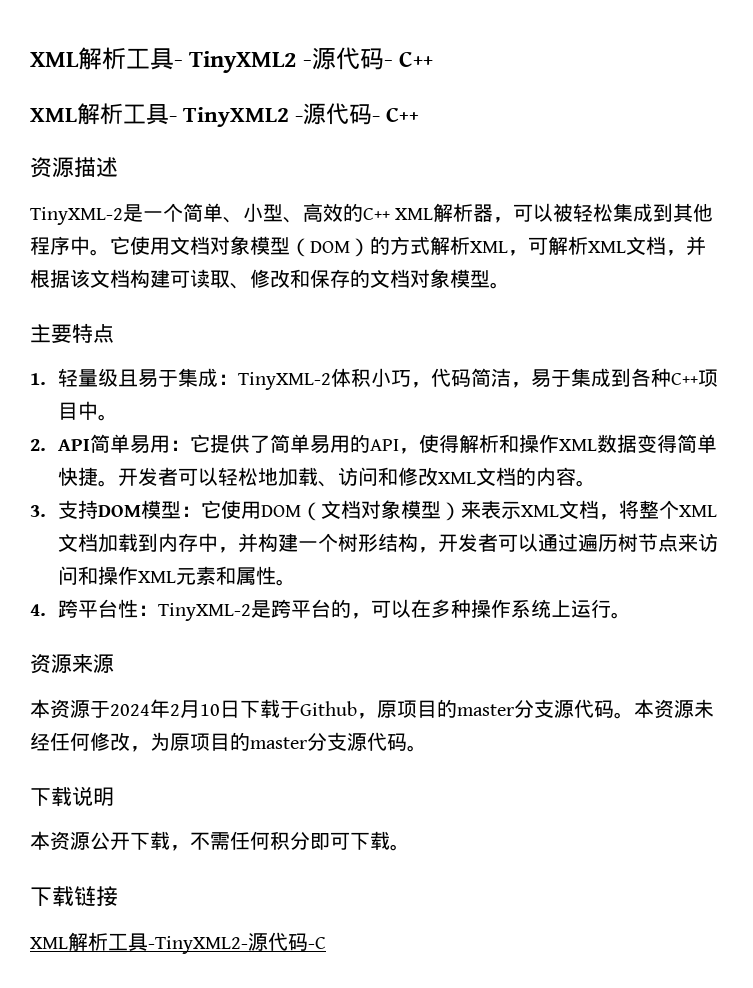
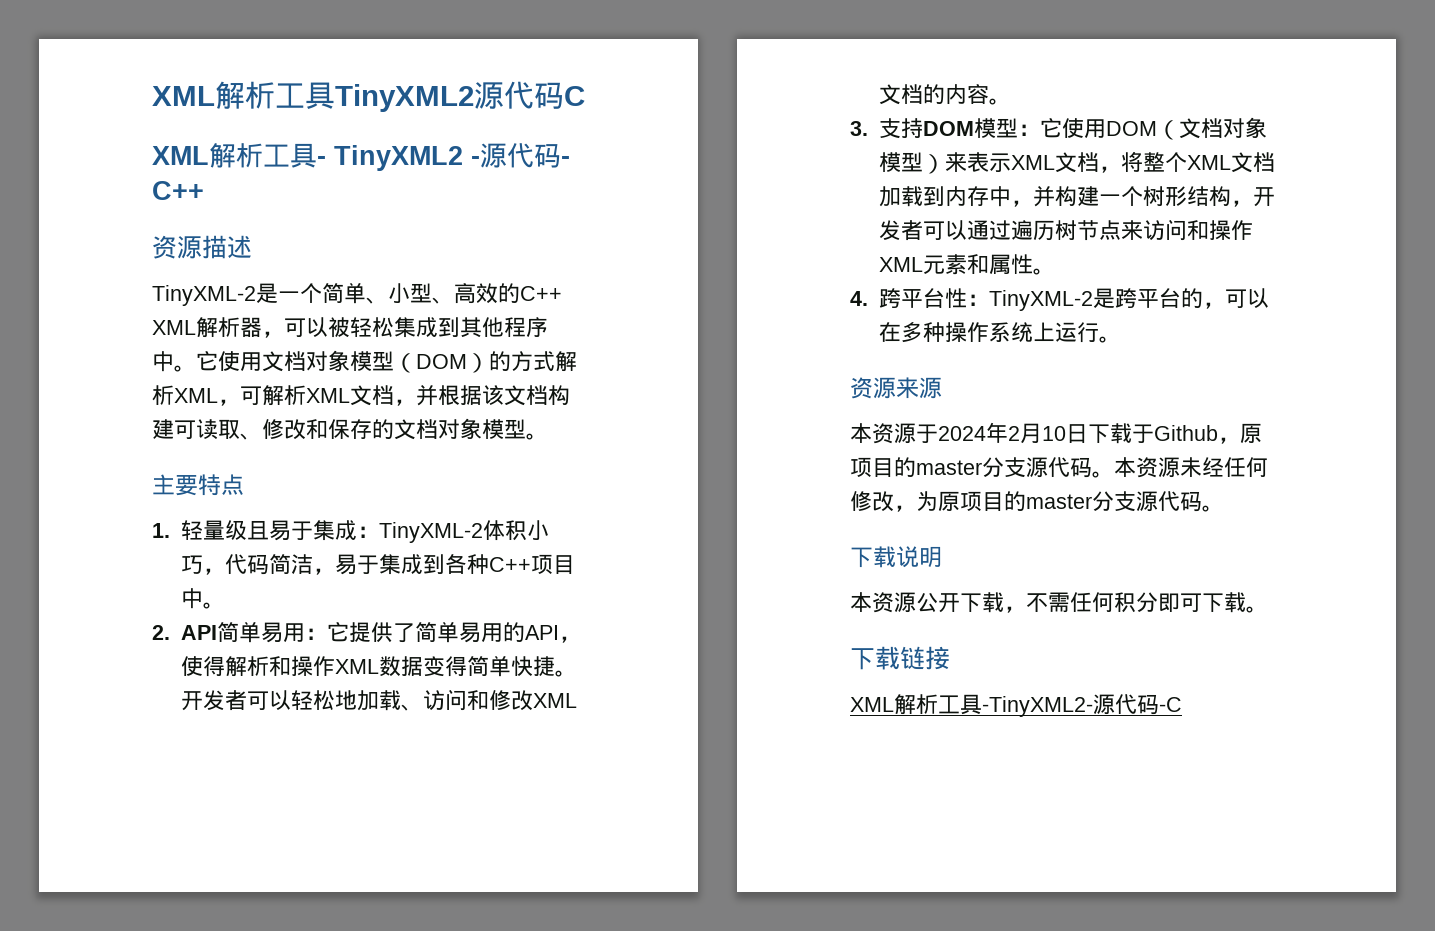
[30,47,434,73] XML解析工具- TinyXML2 -源代码- C++ -> [152,81,585,112] XML解析工具TinyXML2源代码C

